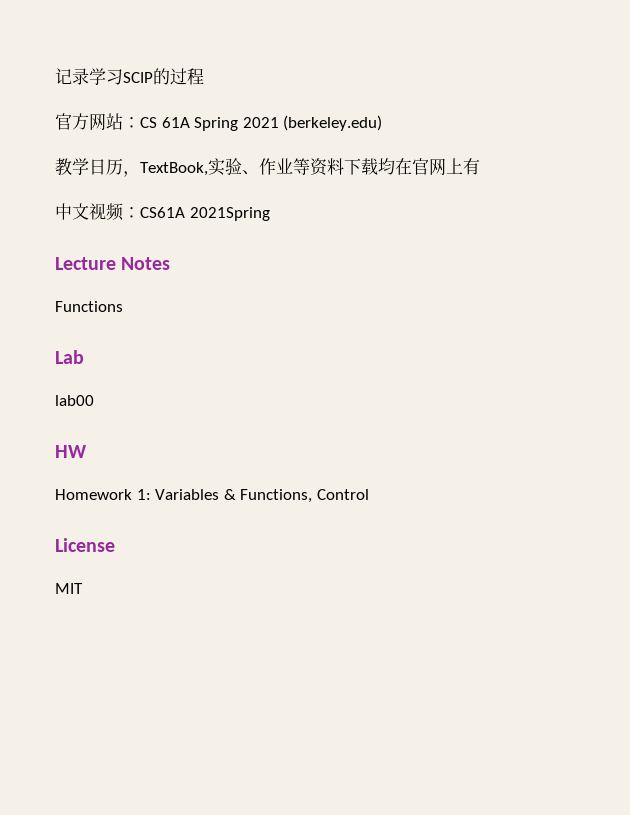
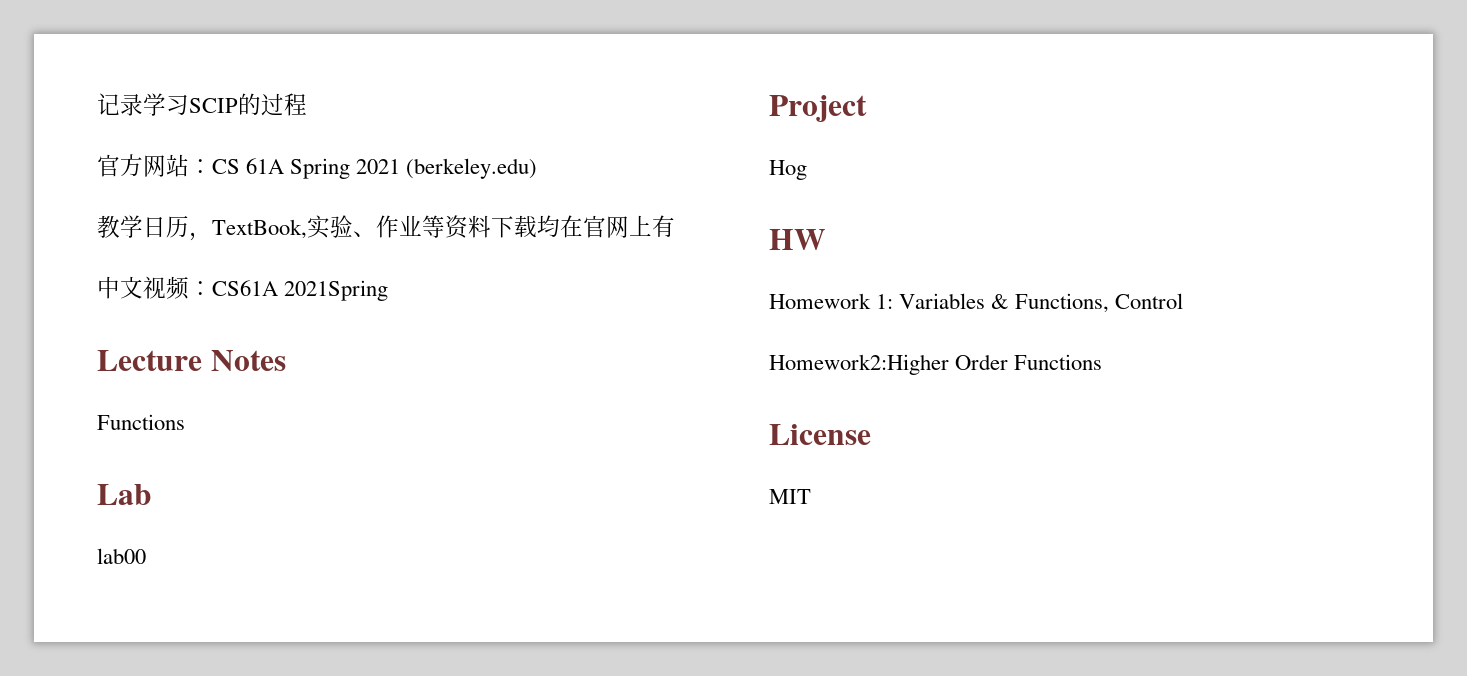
(94, 400) none -> [769,95,867,122] [769,160,807,180] // Project // Hog
(369, 494) none -> [769,354,1103,375] // Homework2:Higher Order Functions

